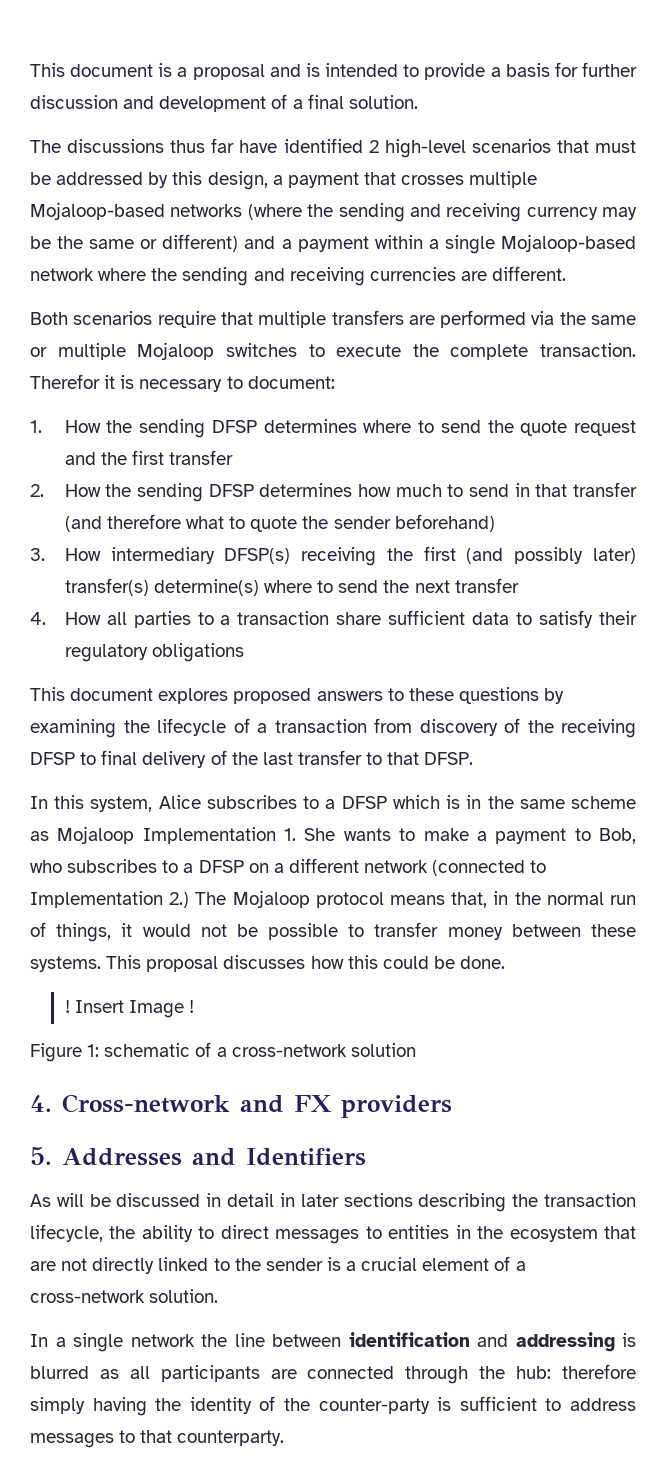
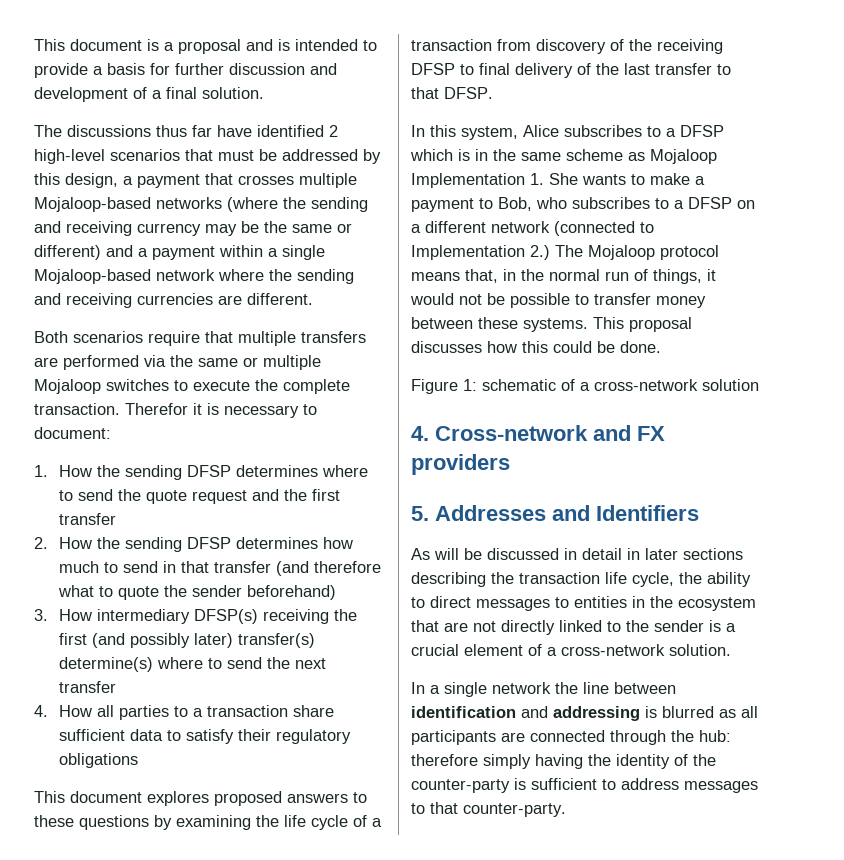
[157,718,226,736] lifecycle -> [284,815,348,830] life cycle
[64,1000,195,1018] // ! Insert Image ! -> (661, 347) none
[30,1224,103,1242] lifecycle, -> [605,572,674,587] life cycle,
[177,1430,285,1446] counterparty. -> [463,803,566,817] counter-party.

